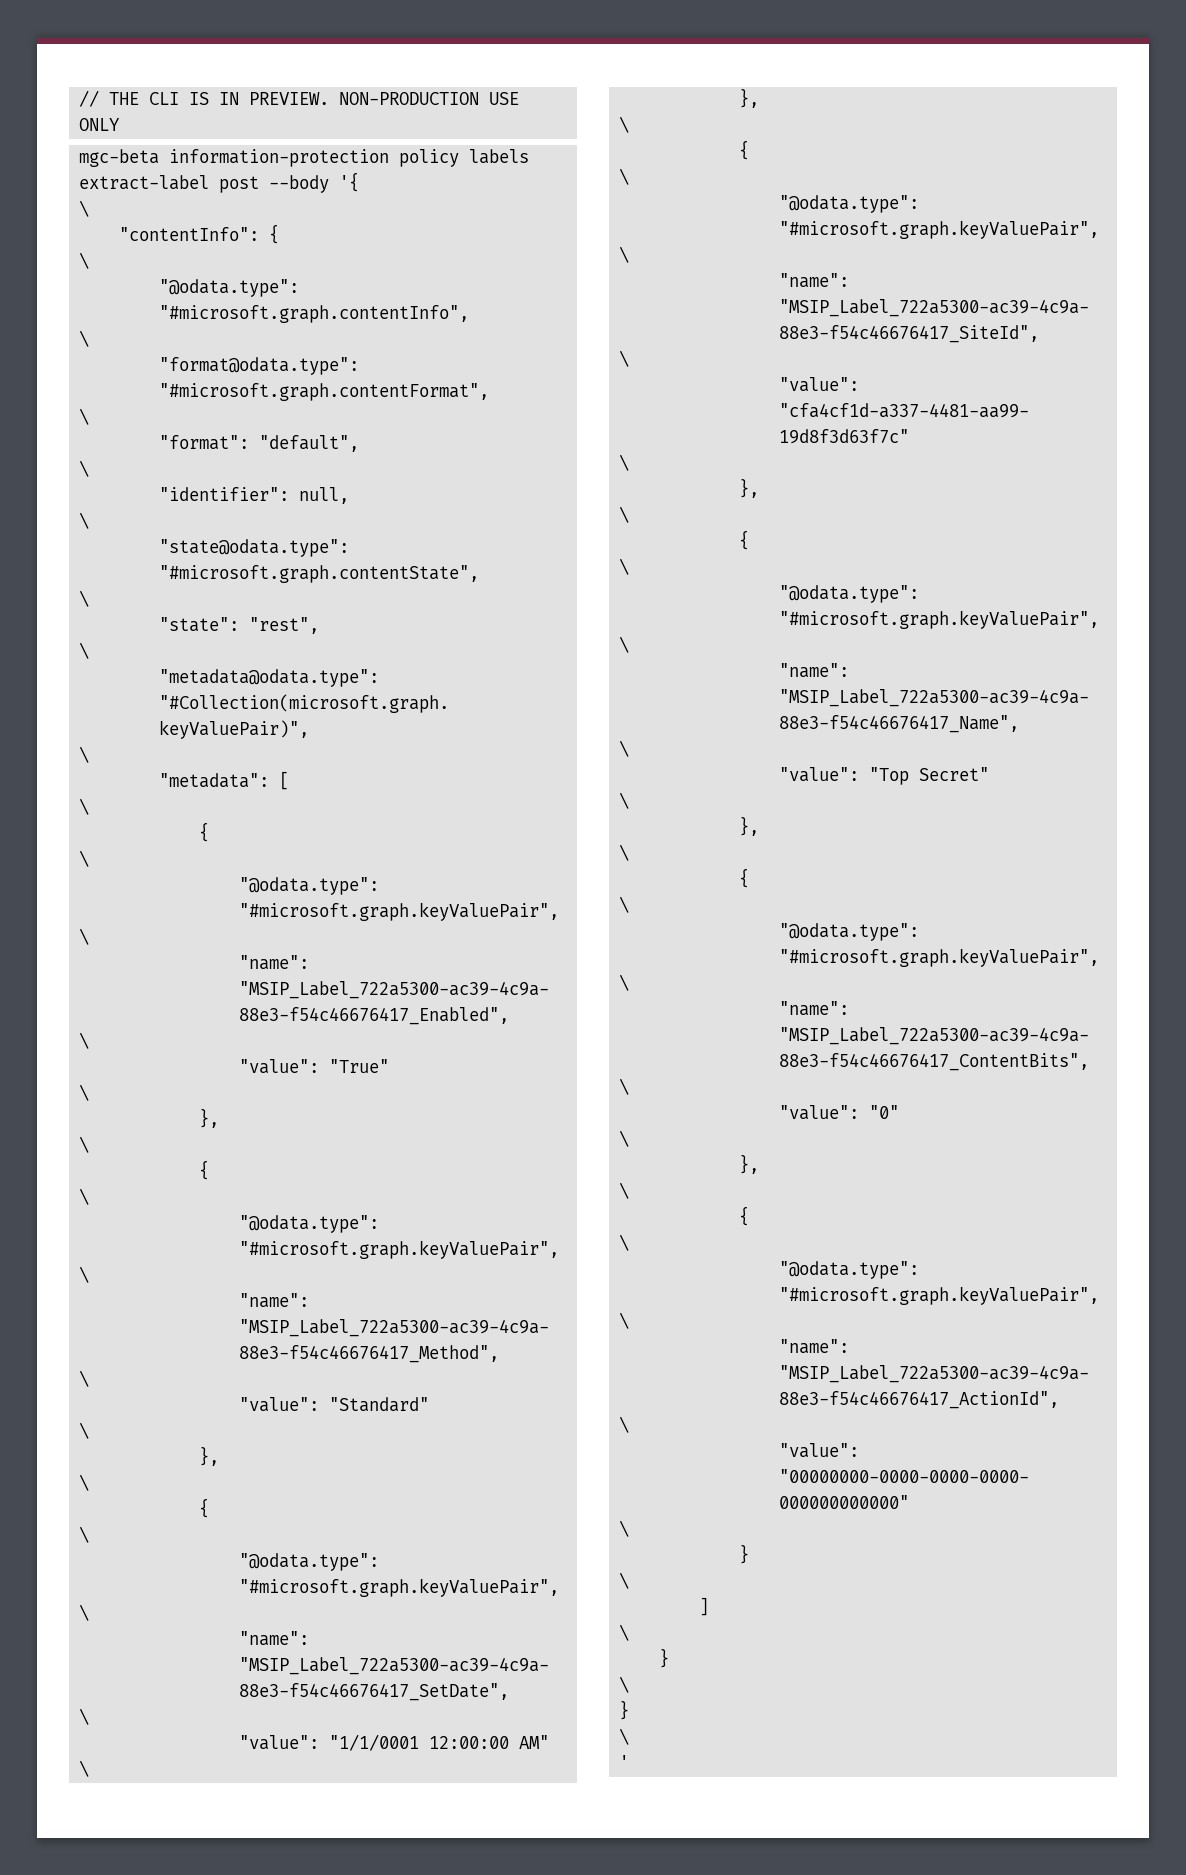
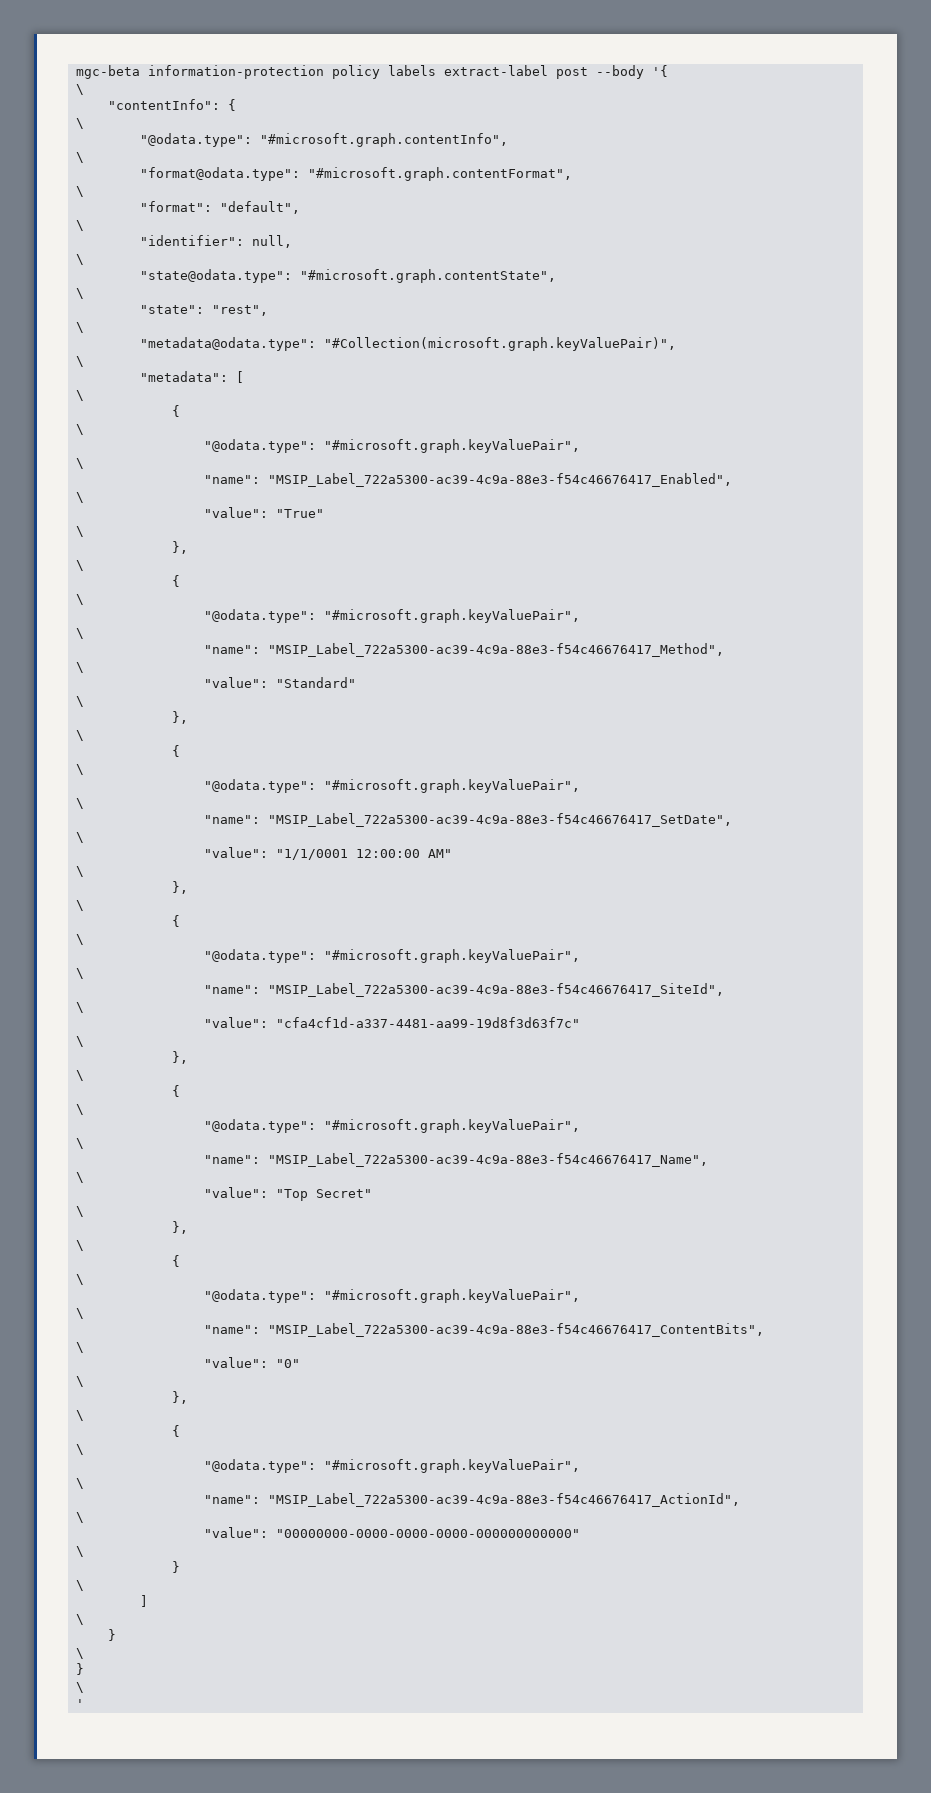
[78,90,519,107] [78,118,120,131] // THE CLI IS IN PREVIEW. NON-PRODUCTION USE ONLY // -> (76, 72) none

